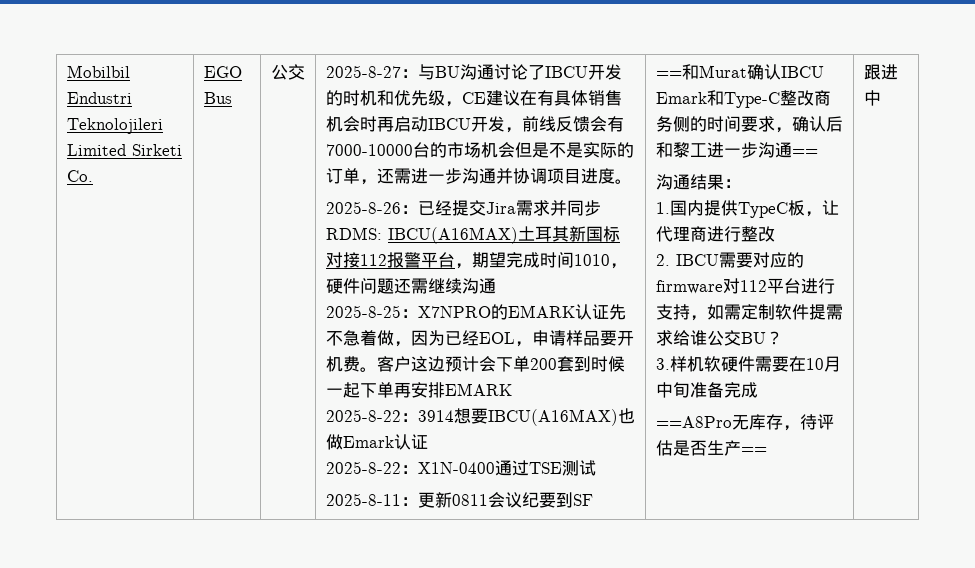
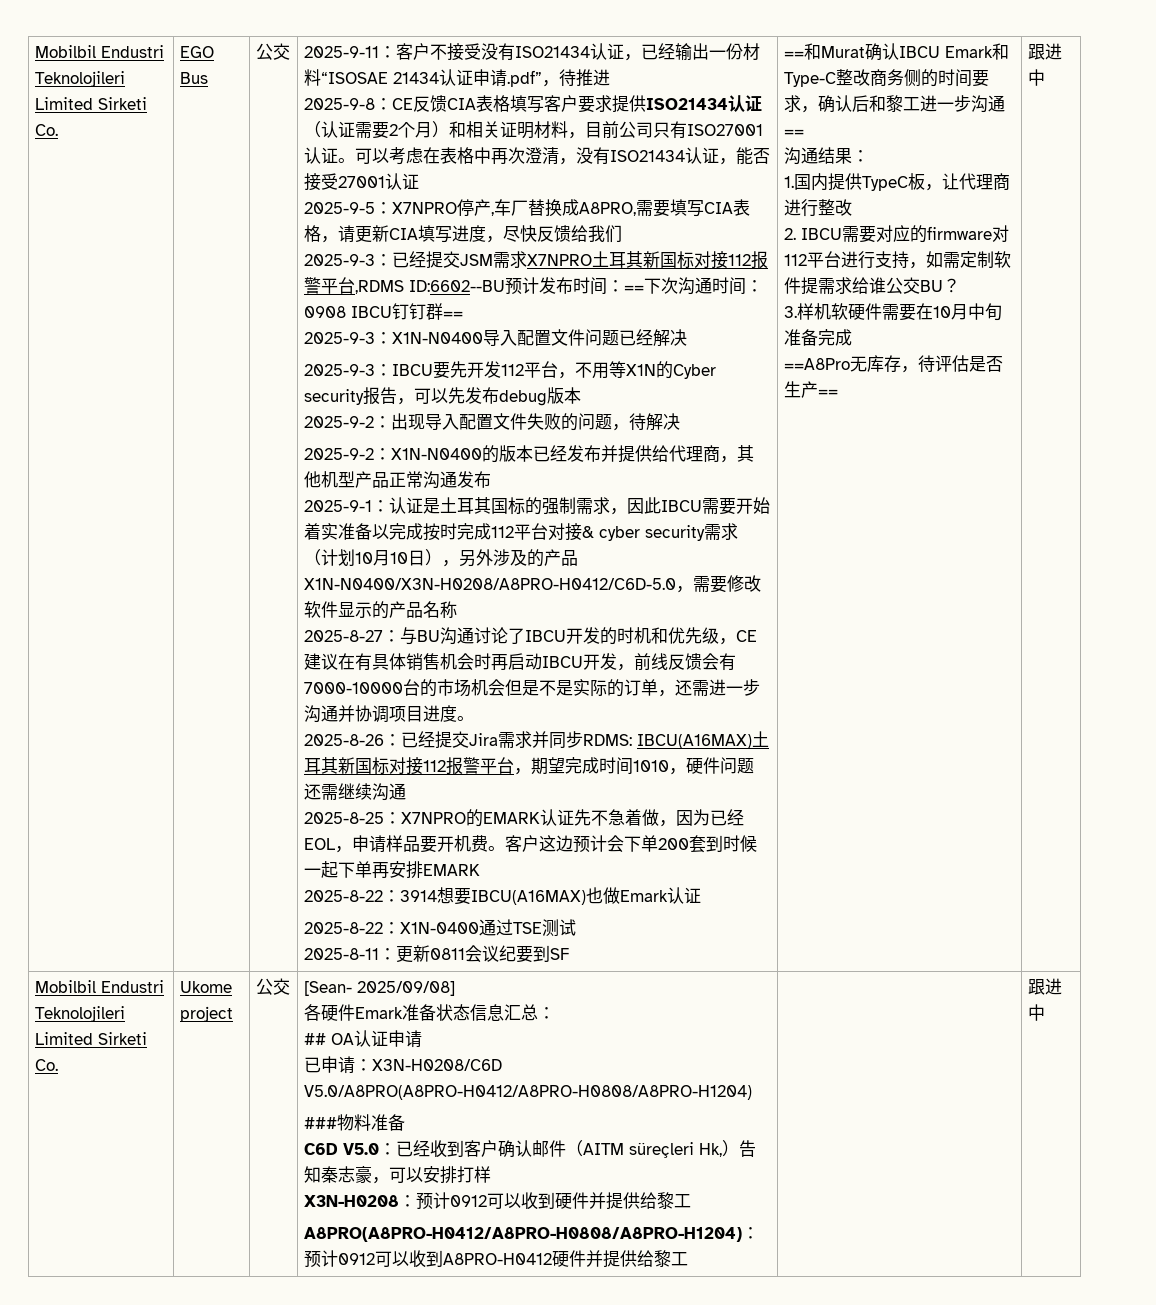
(305, 72) none -> [304,43,761,61] [304,69,611,87] [304,95,763,113] [304,121,764,139] [304,147,771,165] [304,173,420,191] [304,199,751,217] [304,225,623,243] [304,251,769,269] [304,277,764,295] [304,303,464,320] [304,329,688,347] [304,361,717,379] [304,387,582,406] [304,413,681,431] [304,445,755,463] [304,471,492,489] [304,497,771,515] [304,523,739,541] [304,549,579,567] [304,575,762,593] [304,601,458,619] 2025-9-11：客户不接受没有ISO21434认证，已经输出一份材料“ISOSAE 21434认证申请.pdf”，待推进 // 2025-9-8：CE反馈CIA表格填写客户要求提供ISO21434认证（认证需要2个月）和相关证明材料，目前公司只有ISO27001认证。可以考虑在表格中再次澄清，没有ISO21434认证，能否接受27001认证 // 2025-9-5：X7NPRO停产,车厂替换成A8PRO,需要填写CIA表格，请更新CIA填写进度，尽快反馈给我们 // 2025-9-3：已经提交JSM需求X7NPRO土耳其新国标对接112报警平台,RDMS ID:6602--BU预计发布时间：==下次沟通时间：0908 IBCU钉钉群== // 2025-9-3：X1N-N0400导入配置文件问题已经解决 // 2025-9-3：IBCU要先开发112平台，不用等X1N的Cyber security报告，可以先发布debug版本 // 2025-9-2：出现导入配置文件失败的问题，待解决 // 2025-9-2：X1N-N0400的版本已经发布并提供给代理商，其他机型产品正常沟通发布 // 2025-9-1：认证是土耳其国标的强制需求，因此IBCU需要开始着实准备以完成按时完成112平台对接& cyber security需求（计划10月10日），另外涉及的产品X1N-N0400/X3N-H0208/A8PRO-H0412/C6D-5.0，需要修改软件显示的产品名称 //
(881, 98) none -> [35,980,165,993] [35,1006,126,1022] [35,1032,148,1045] [35,1059,59,1071] [180,981,233,993] [180,1006,234,1022] [256,978,291,995] [304,981,456,996] [304,1004,556,1021] [304,1030,423,1048] [304,1056,503,1074] [304,1085,753,1100] [304,1114,406,1131] [304,1140,757,1158] [304,1166,492,1184] [304,1192,692,1210] [304,1227,760,1242] [304,1250,689,1268] [1028,978,1063,995] [1028,1004,1046,1021] // Mobilbil Endustri Teknolojileri Limited Sirketi Co. | Ukome project | 公交 | [Sean- 2025/09/08] // 各硬件Emark准备状态信息汇总： // ## OA认证申请 // 已申请：X3N-H0208/C6D V5.0/A8PRO(A8PRO-H0412/A8PRO-H0808/A8PRO-H1204) // ###物料准备 // C6D V5.0：已经收到客户确认邮件（AITM süreçleri Hk,）告知秦志豪，可以安排打样 // X3N-H0208：预计0912可以收到硬件并提供给黎工 // A8PRO(A8PRO-H0412/A8PRO-H0808/A8PRO-H1204)：预计0912可以收到A8PRO-H0412硬件并提供给黎工 | | 跟进中

